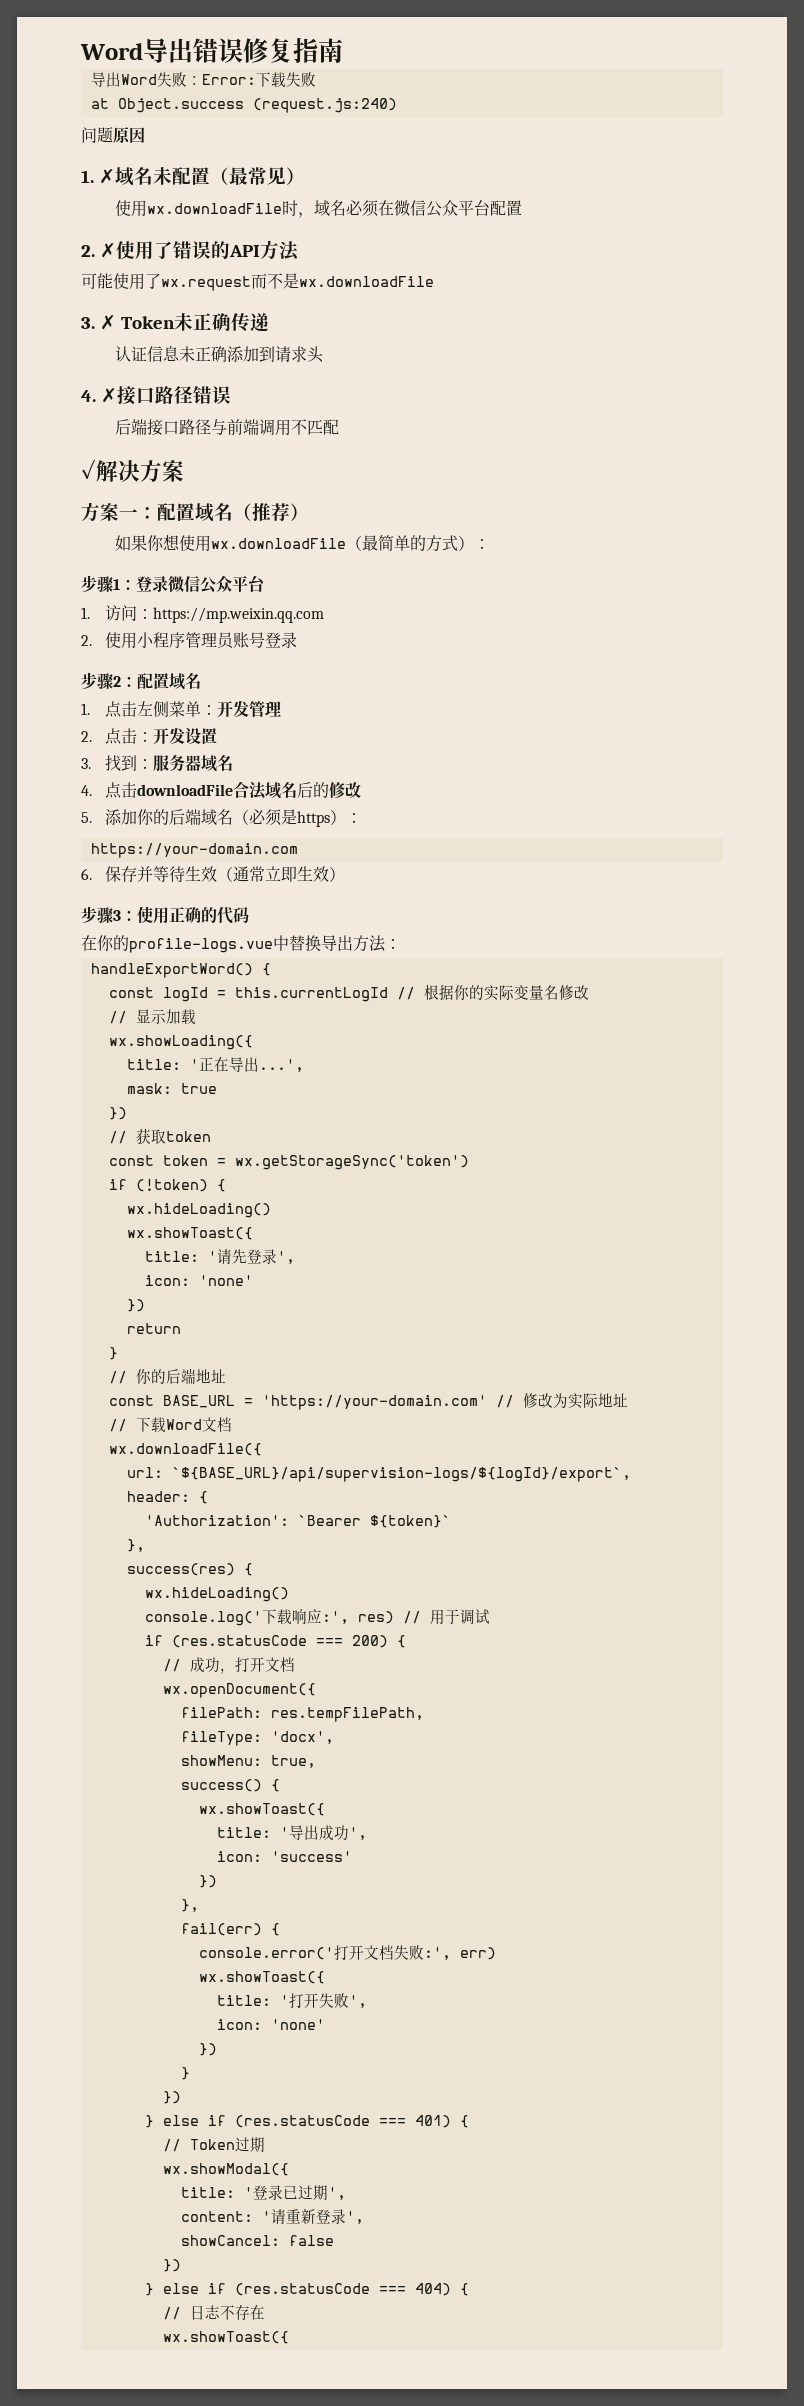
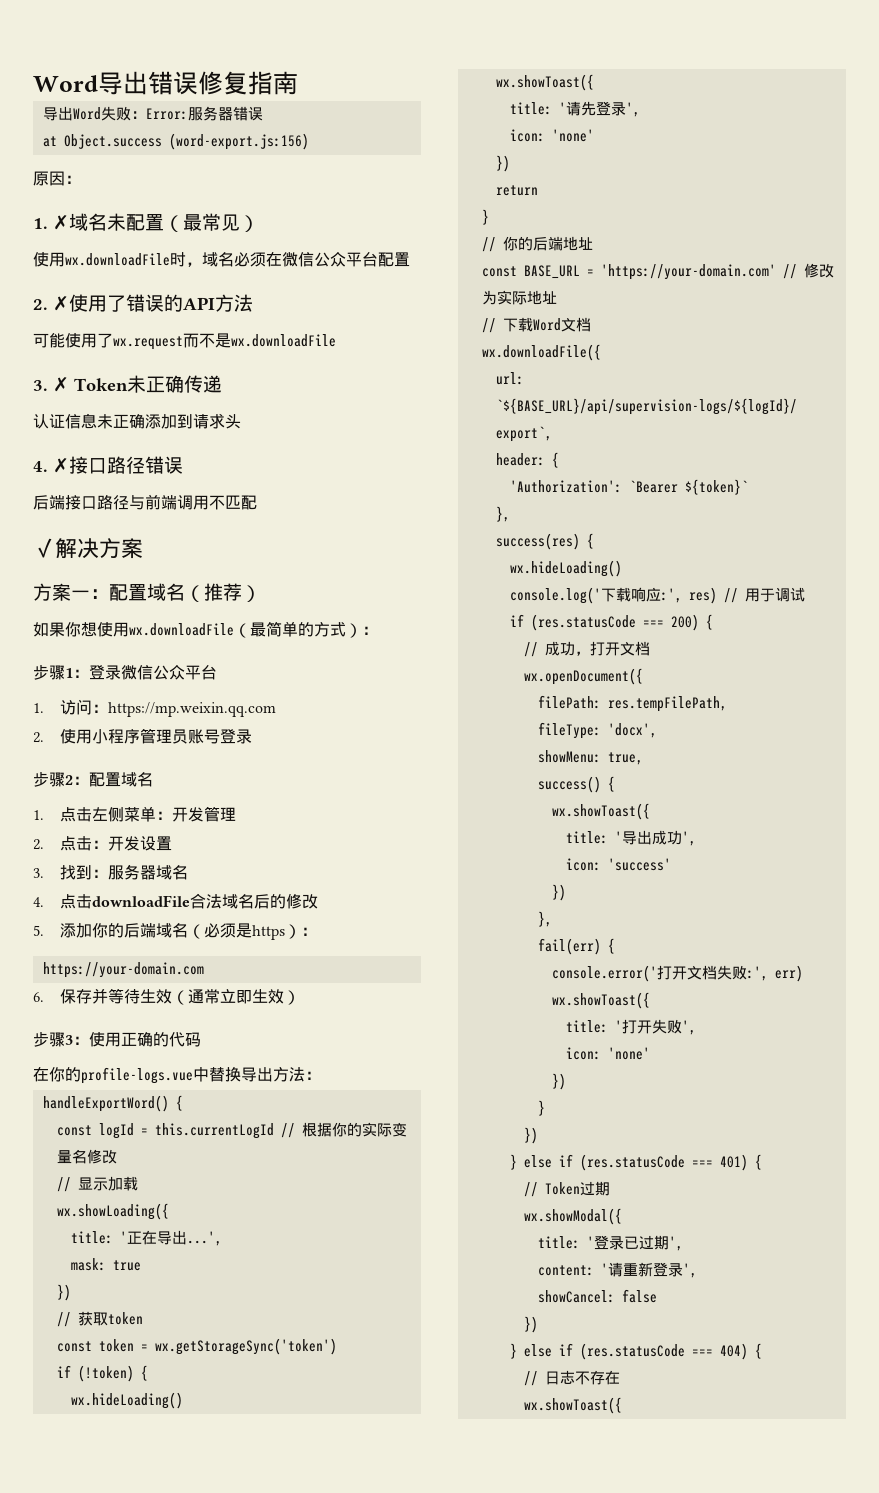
[255,72,316,88] 下载失败 -> [187,106,263,121] 服务器错误
[252,98,397,113] [81,127,113,143] (request.js:240) // 问题 -> [168,133,309,150] (word-export.js:156) //
(145, 135) none -> [65,175,81,184] ：

